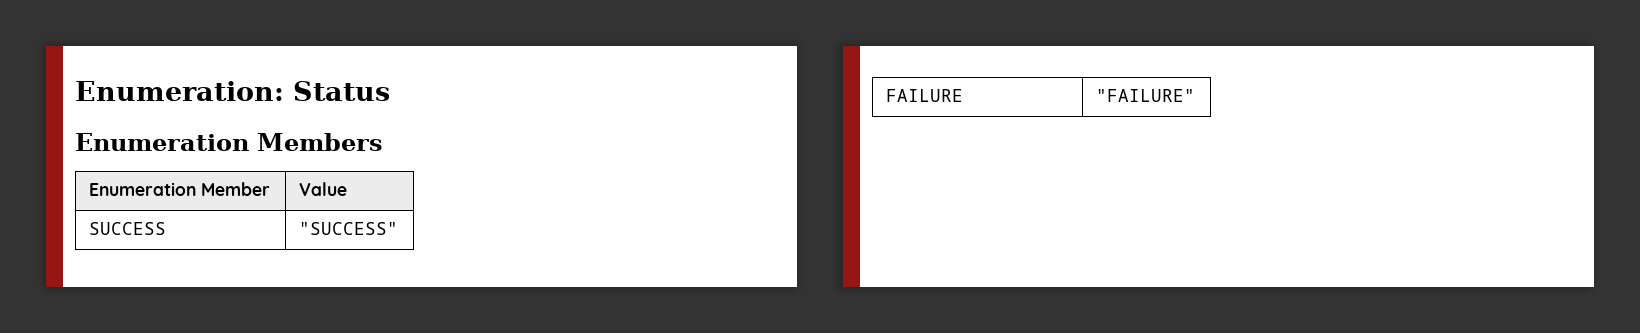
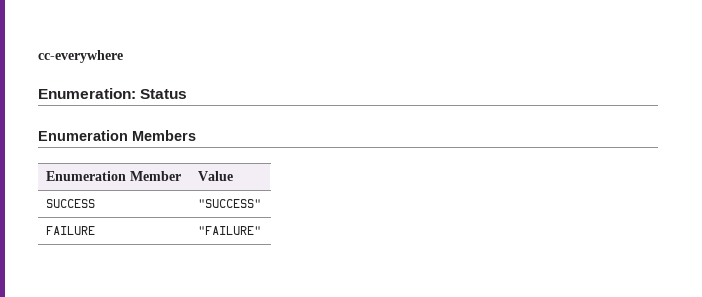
(75, 91) none -> [38,50,123,63] cc-everywhere //

